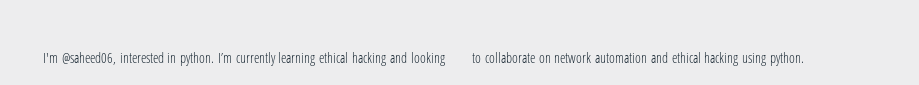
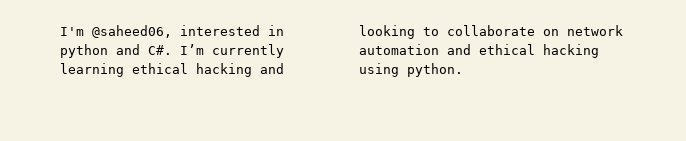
[180,52,215,66] python. -> [60,44,172,58] python and C#.

